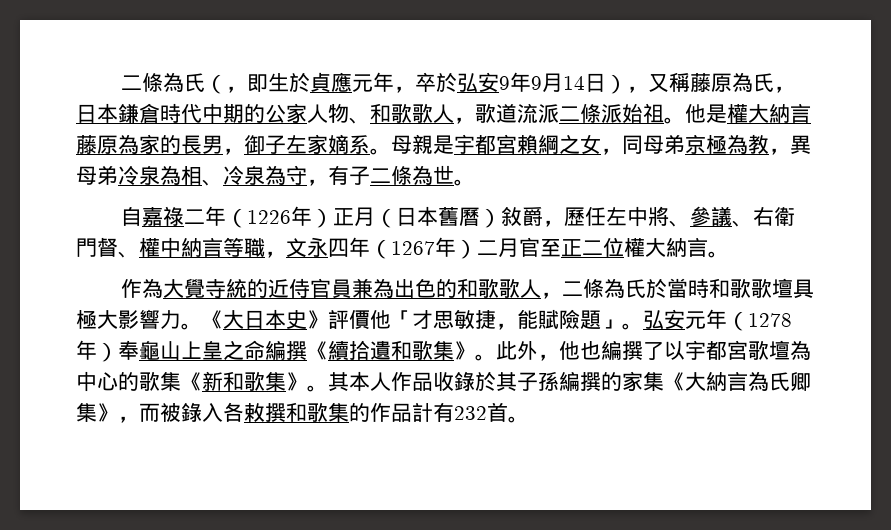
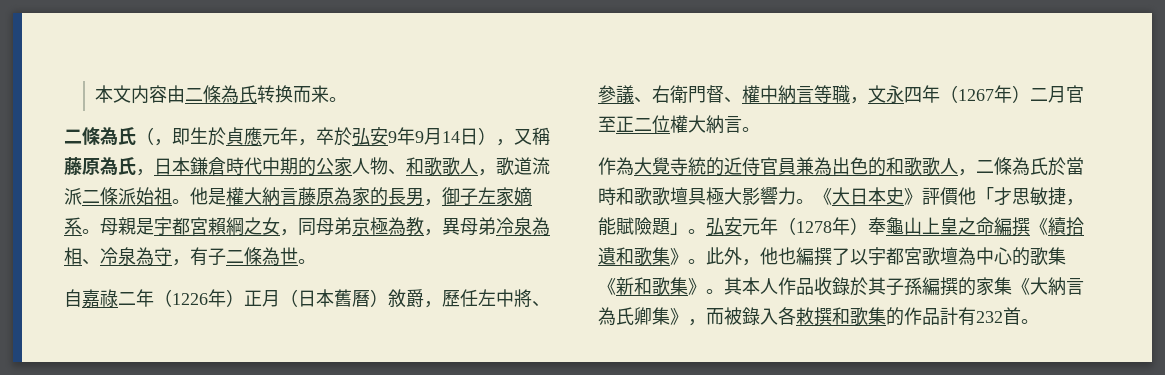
(120, 82) none -> [95,85,348,104] 本文内容由二條為氏转换而来。 //

